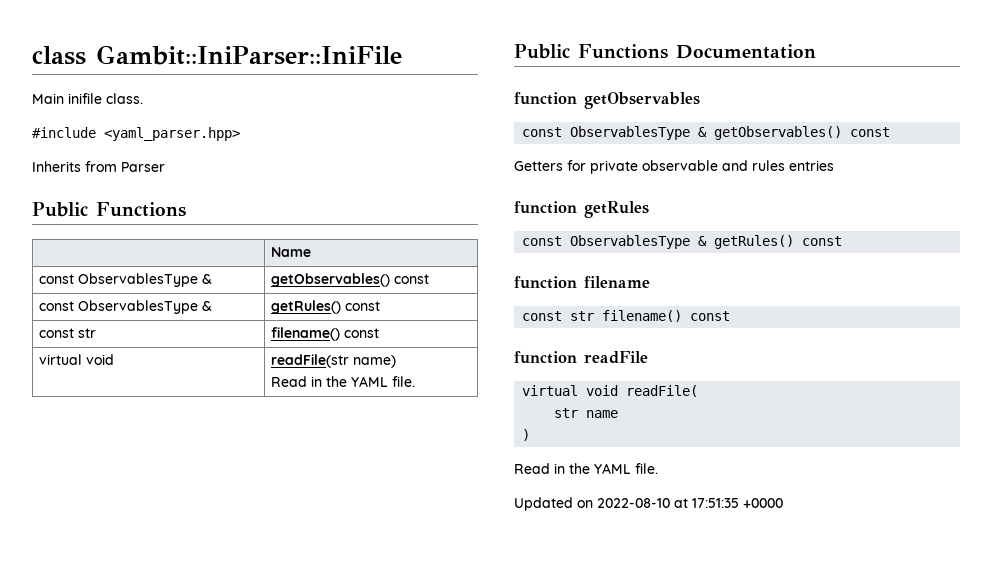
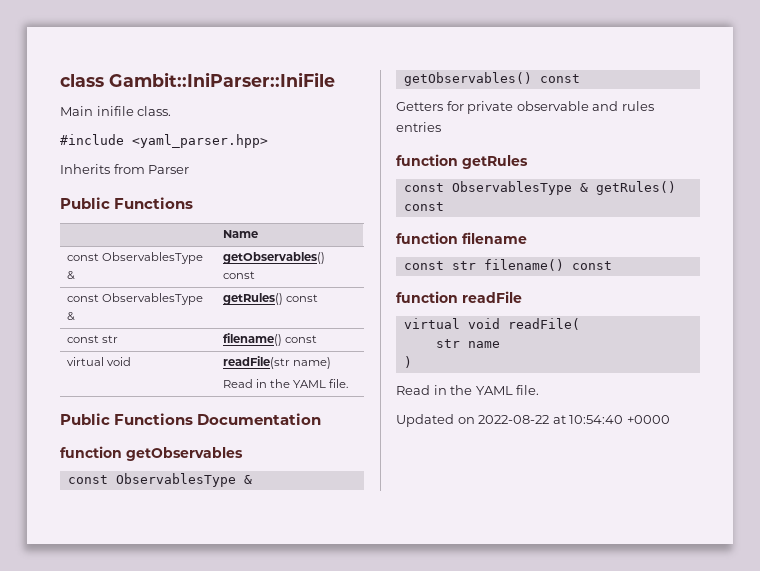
[597,498,739,508] 2022-08-10 at 17:51:35 -> [478,415,624,424] 2022-08-22 at 10:54:40

